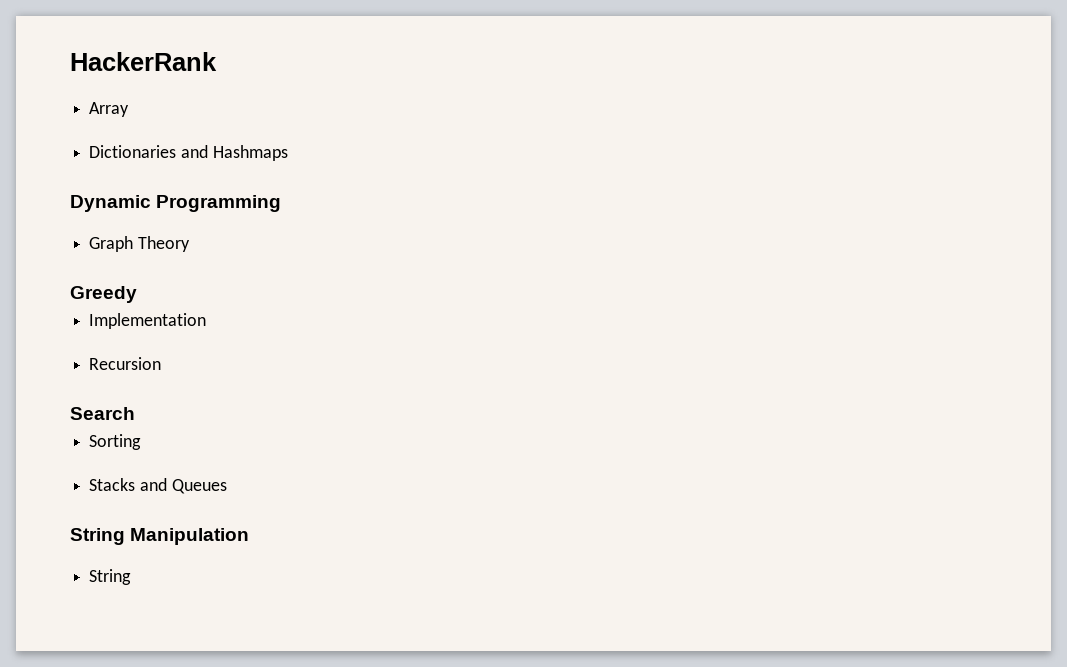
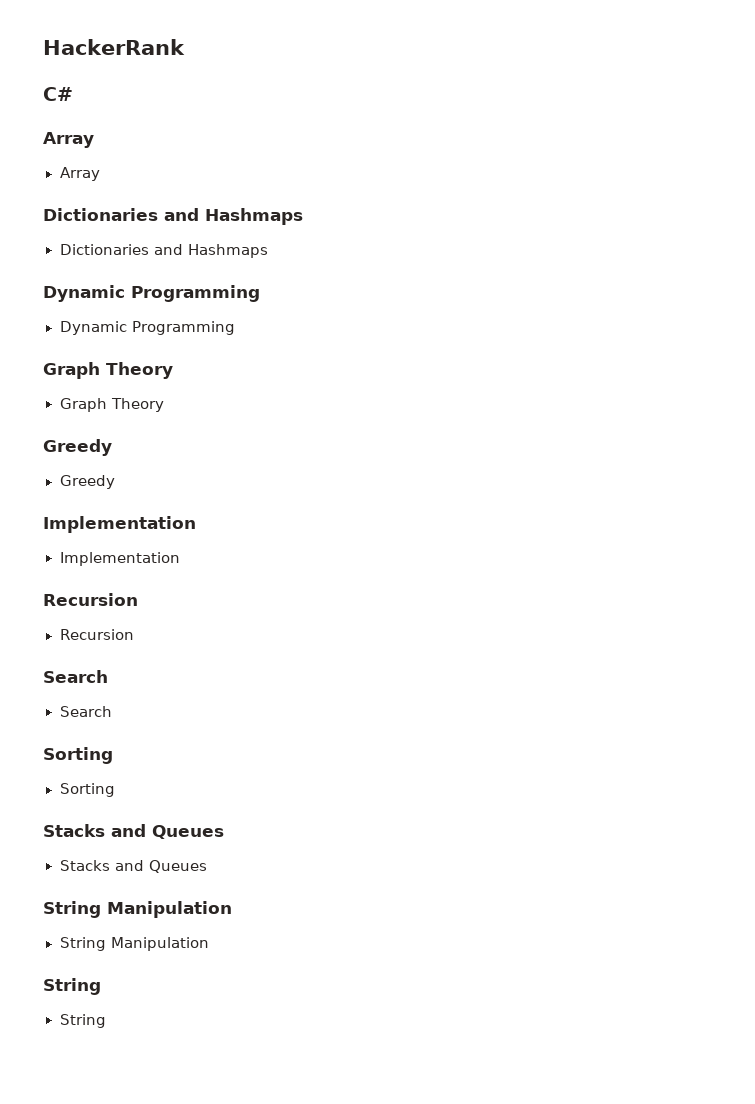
[89,102,130,117] // Array -> [43,87,73,101] [43,132,94,148] [59,167,100,181] [43,208,303,225] // C# // Array // Array // Dictionaries and Hashmaps
(282, 203) none -> [59,321,235,335] [43,362,173,379] // Dynamic Programming // Graph Theory
[89,313,207,329] // Implementation -> [59,475,115,489] [43,516,196,533] [59,552,180,566] [43,593,138,606] // Greedy // Implementation // Implementation // Recursion
[89,434,142,450] // Sorting -> [59,706,112,717] [43,747,113,764] [59,783,115,797] [43,824,224,839] // Search // Sorting // Sorting // Stacks and Queues
(250, 536) none -> [59,937,209,951] [43,978,101,995] // String Manipulation // String

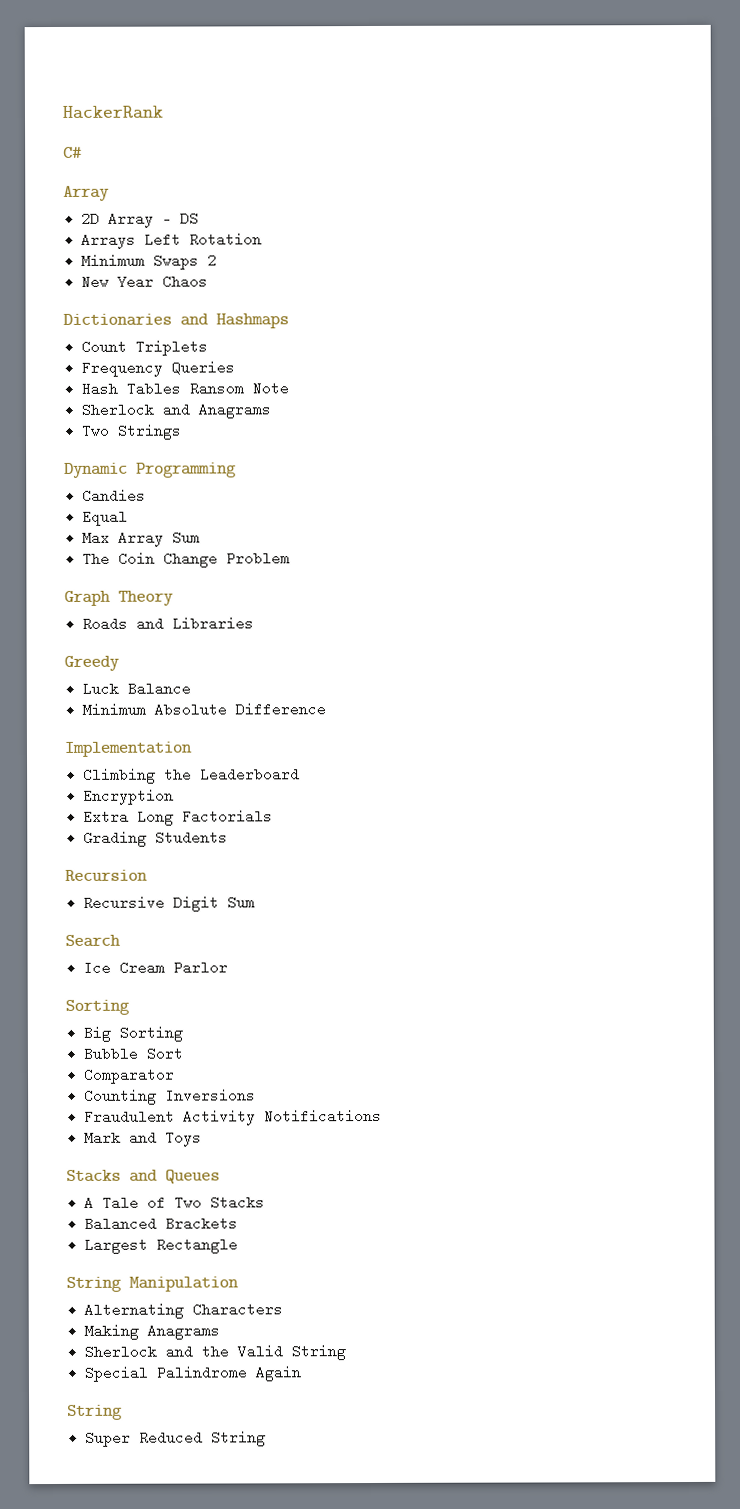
[59,167,100,181] [43,208,303,225] [59,244,268,258] [43,285,260,302] [59,321,235,335] [43,362,173,379] [59,398,164,412] [43,439,112,456] [59,475,115,489] [43,516,196,533] [59,552,180,566] [43,593,138,606] [59,629,134,640] [43,670,108,683] [59,706,112,717] [43,747,113,764] [59,783,115,797] [43,824,224,839] [59,860,207,873] [43,901,232,918] [59,937,209,951] [43,978,101,995] Array // Dictionaries and Hashmaps // Dictionaries and Hashmaps // Dynamic Programming // Dynamic Programming // Graph Theory // Graph Theory // Greedy // Greedy // Implementation // Implementation // Recursion // Recursion // Search // Search // Sorting // Sorting // Stacks and Queues // Stacks and Queues // String Manipulation // String Manipulation // String // -> [81,211,200,228] [81,232,263,249] [81,253,218,270] [81,274,209,289] [63,313,289,329] [81,339,209,356] [81,360,236,377] [81,381,290,396] [81,402,272,419] [81,423,183,440] [64,462,237,478] [82,488,147,503] [82,509,129,526] [82,530,201,547] [82,551,291,568] [64,590,174,606] [82,616,255,631] [64,655,120,671] [82,681,192,696] [82,702,327,717] [64,741,193,757] [83,767,301,784] [83,788,175,805] [83,809,274,826] [83,830,229,847] [65,869,148,881] [83,895,256,912] [65,934,121,947] [83,960,229,975] [65,999,130,1015] [83,1025,184,1042] [83,1046,184,1061] [83,1067,176,1084] [84,1088,257,1105] [84,1108,383,1126] [84,1130,203,1147] [66,1169,220,1184] [84,1195,266,1210] [84,1216,239,1231] [84,1237,239,1254] [66,1276,239,1292] [84,1302,284,1319] [84,1323,221,1340] [84,1344,347,1361] [84,1365,302,1382] [67,1404,123,1420] [85,1430,204,1447] 2D Array - DS // Arrays Left Rotation // Minimum Swaps 2 // New Year Chaos // Dictionaries and Hashmaps // Count Triplets // Frequency Queries // Hash Tables Ransom Note // Sherlock and Anagrams // Two Strings // Dynamic Programming // Candies // Equal // Max Array Sum // The Coin Change Problem // Graph Theory // Roads and Libraries // Greedy // Luck Balance // Minimum Absolute Difference // Implementation // Climbing the Leaderboard // Encryption // Extra Long Factorials // Grading Students // Recursion // Recursive Digit Sum // Search // Ice Cream Parlor // Sorting // Big Sorting // Bubble Sort // Comparator // Counting Inversions // Fraudulent Activity Notifications // Mark and Toys // Stacks and Queues // A Tale of Two Stacks // Balanced Brackets // Largest Rectangle // String Manipulation // Alternating Characters // Making Anagrams // Sherlock and the Valid String // Special Palindrome Again // String // Super Reduced

